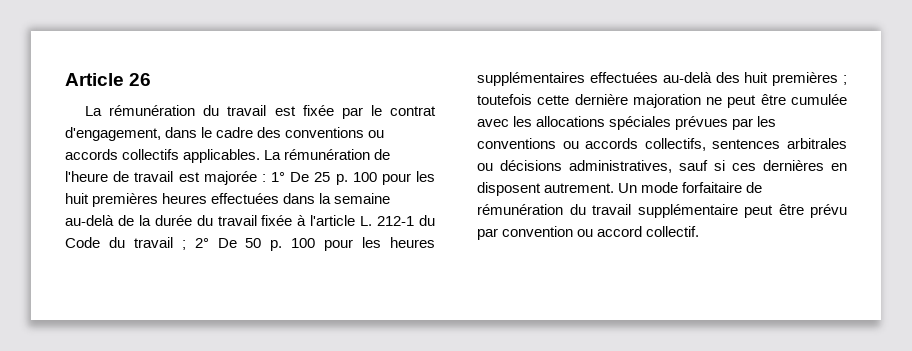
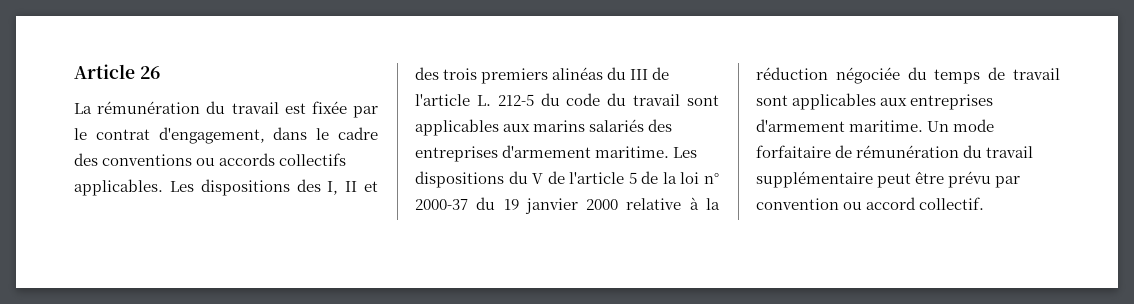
[264,149,391,160] [65,171,435,185] [65,193,391,207] [65,215,436,226] [65,237,436,251] [477,72,847,86] [477,94,847,108] [477,116,777,130] [477,138,847,151] [477,160,847,173] [477,182,615,196] La rémunération de l'heure de travail est majorée : 1° De 25 p. 100 pour les huit premières heures effectuées dans la semaine au-delà de la durée du travail fixée à l'article L. 212-1 du Code du travail ; 2° De 50 p. 100 pour les heures supplémentaires effectuées au-delà des huit premières ; toutefois cette dernière majoration ne peut être cumulée avec les allocations spéciales prévues par les conventions ou accords collectifs, sentences arbitrales ou décisions administratives, sauf si ces dernières en disposent autrement. -> [169,179,378,196] [415,67,670,84] [415,93,719,106] [415,119,673,136] [415,145,698,162] [415,171,719,188] [415,197,720,214] [756,67,1060,84] [756,93,994,110] [756,119,924,132] Les dispositions des I, II et des trois premiers alinéas du III de l'article L. 212-5 du code du travail sont applicables aux marins salariés des entreprises d'armement maritime. Les dispositions du V de l'article 5 de la loi n° 2000-37 du 19 janvier 2000 relative à la réduction négociée du temps de travail sont applicables aux entreprises d'armement maritime.

